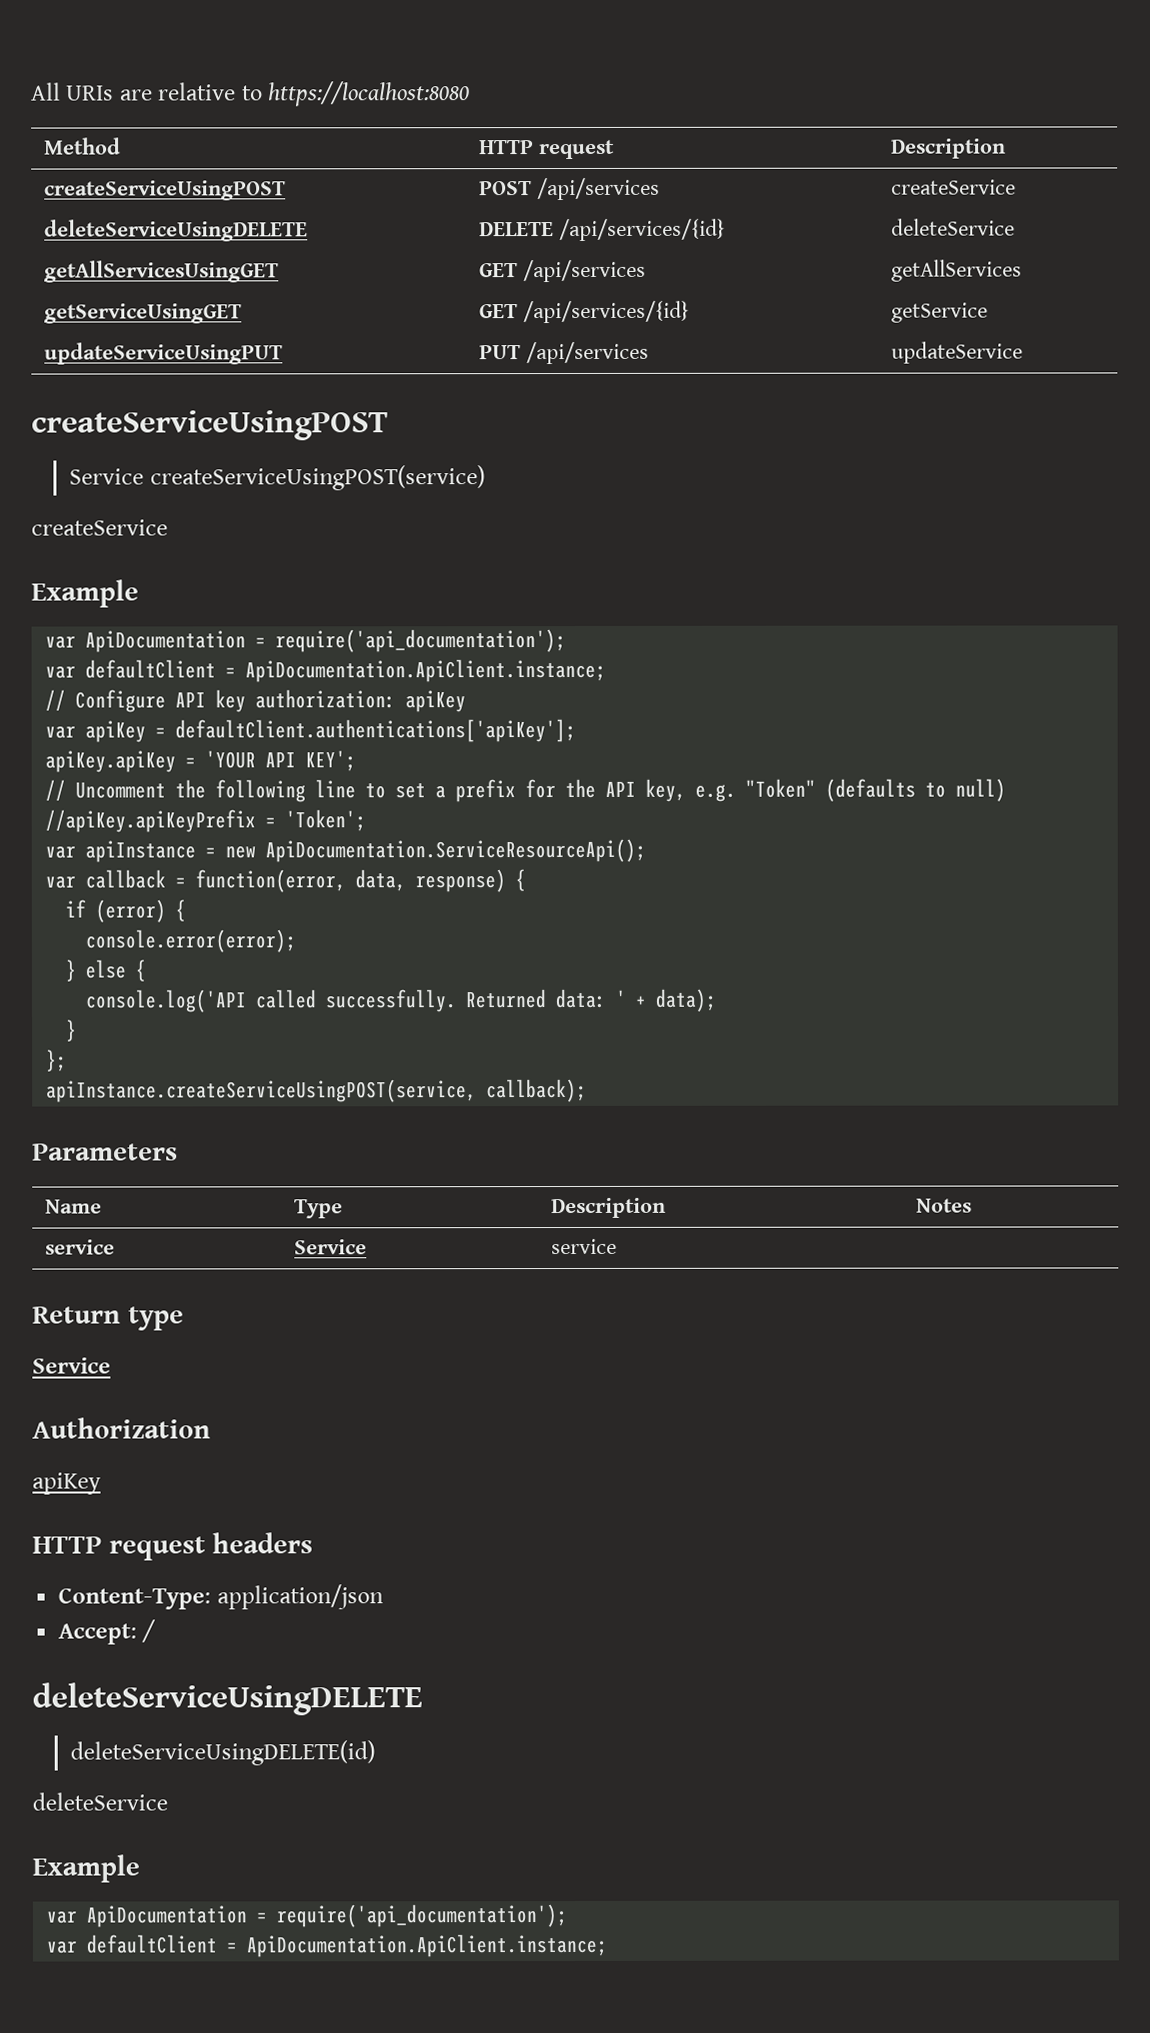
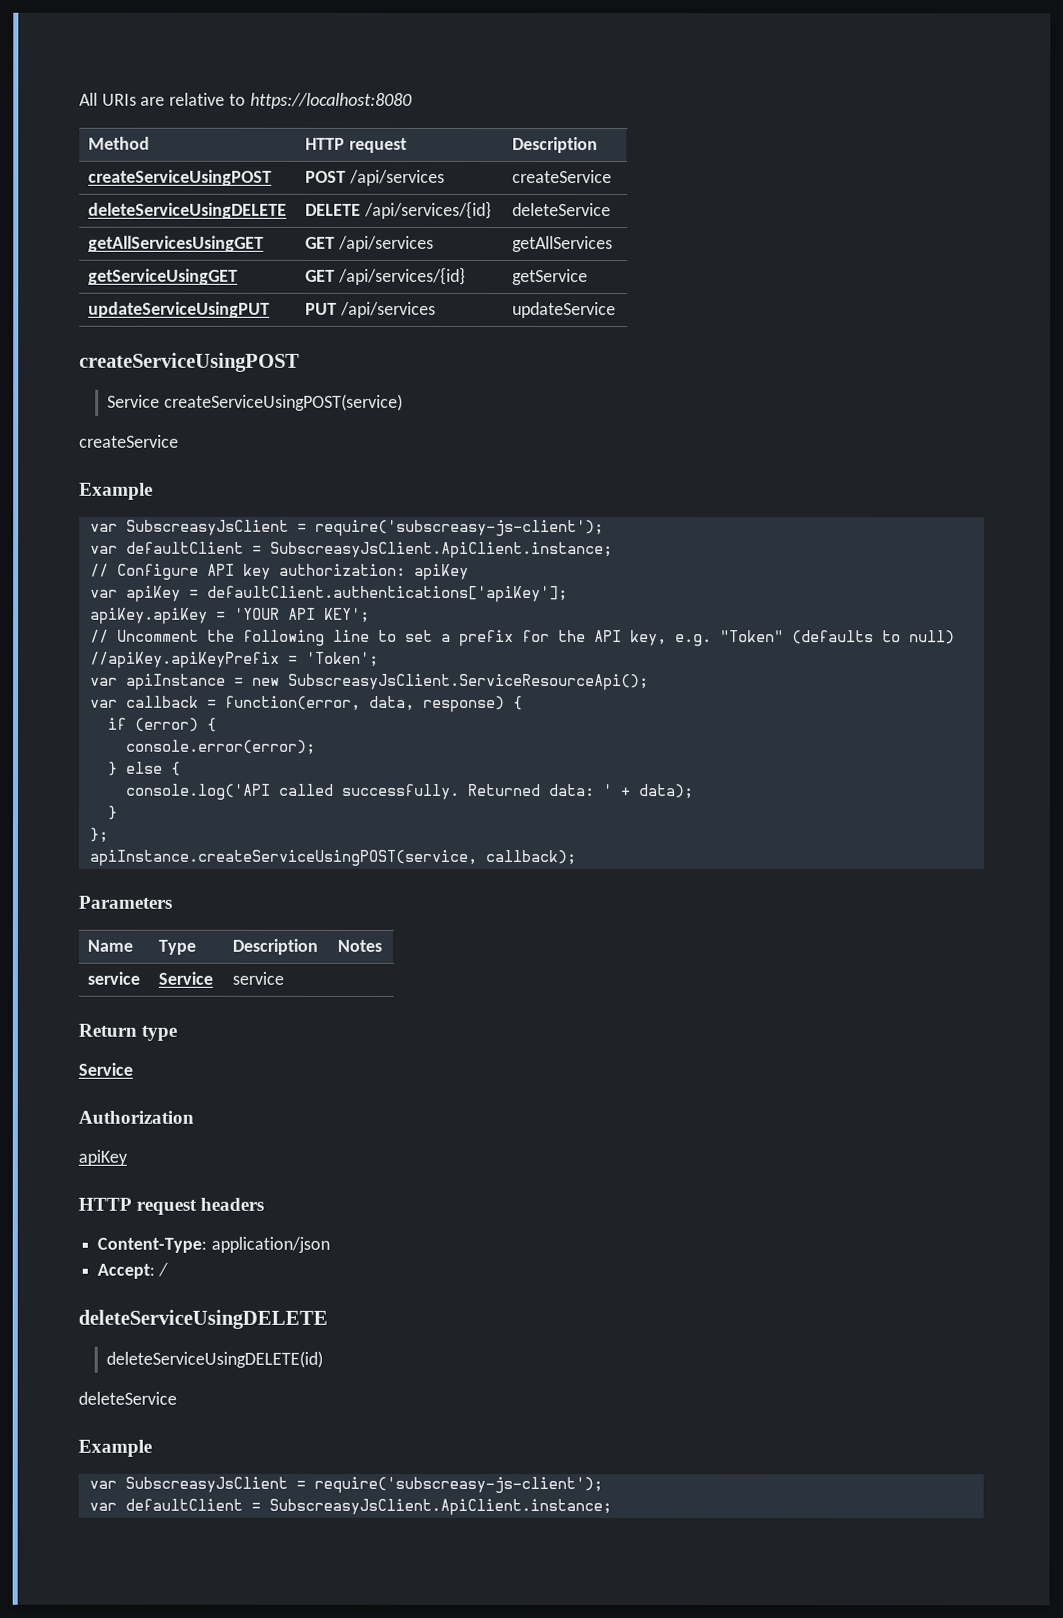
[85,629,567,653] [45,658,607,683] ApiDocumentation = require('api_documentation'); // var defaultClient = ApiDocumentation.ApiClient.instance; -> [125,519,604,537] [89,541,613,559] SubscreasyJsClient = require('subscreasy-js-client'); // var defaultClient = SubscreasyJsClient.ApiClient.instance;
[265,838,647,863] ApiDocumentation.ServiceResourceApi(); -> [287,673,649,691] SubscreasyJsClient.ServiceResourceApi();
[86,1904,568,1928] [46,1933,608,1958] ApiDocumentation = require('api_documentation'); // var defaultClient = ApiDocumentation.ApiClient.instance; -> [124,1476,603,1494] [88,1498,612,1516] SubscreasyJsClient = require('subscreasy-js-client'); // var defaultClient = SubscreasyJsClient.ApiClient.instance;

